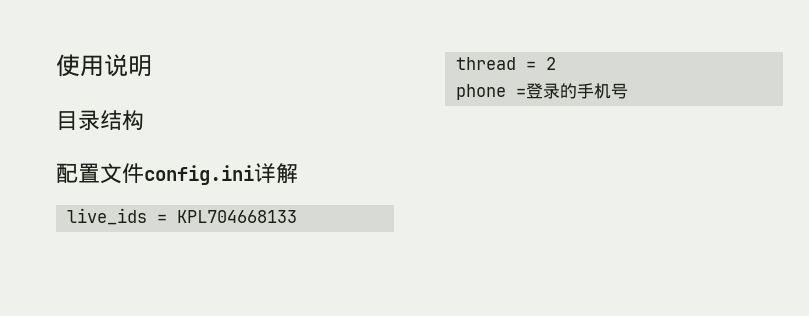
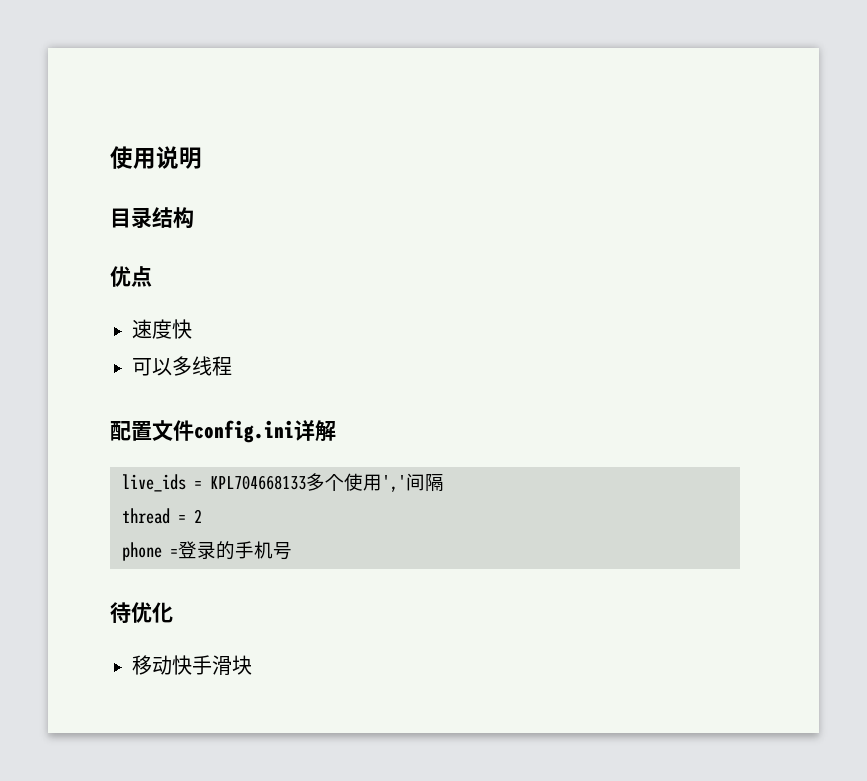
(144, 120) none -> [110,266,152,287] [132,319,192,339] [132,356,232,376] // 优点 // 速度快 // 可以多线程
(298, 216) none -> [306,473,444,492] 多个使用','间隔
(629, 91) none -> [110,602,173,623] [132,655,252,675] // 待优化 // 移动快手滑块

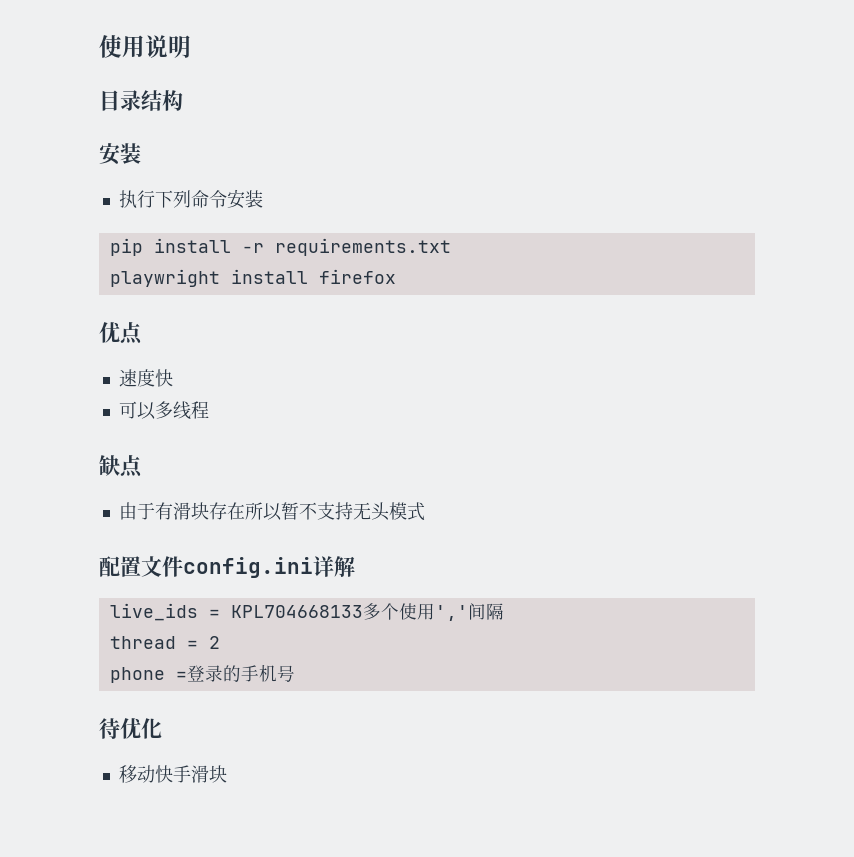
(194, 218) none -> [99,143,141,165] [118,189,263,209] [109,238,451,256] [109,269,396,287] // 安装 // 执行下列命令安装 // pip install -r requirements.txt // playwright install firefox
(232, 366) none -> [99,455,143,478] [118,502,425,521] // 缺点 // 由于有滑块存在所以暂不支持无头模式

